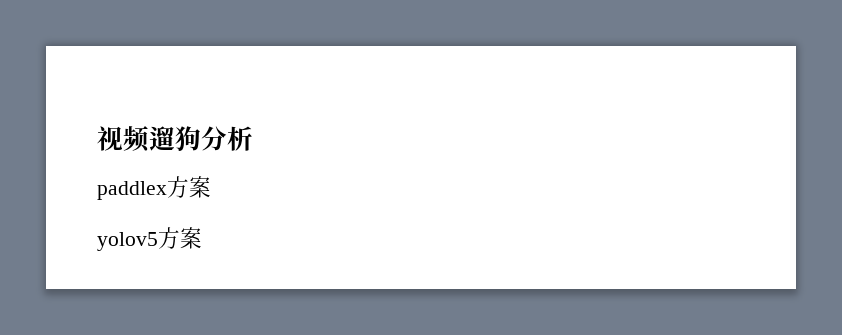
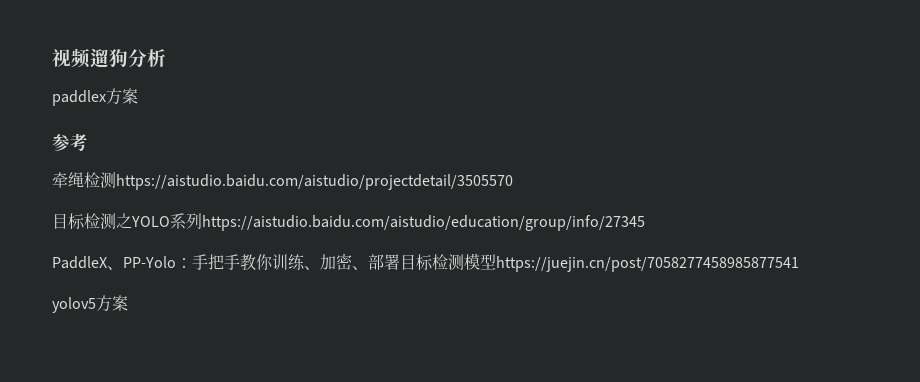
(211, 187) none -> [52,133,88,151] [52,172,513,190] [52,213,645,231] [52,253,799,272] // 参考 // 牵绳检测https://aistudio.baidu.com/aistudio/projectdetail/3505570 // 目标检测之YOLO系列https://aistudio.baidu.com/aistudio/education/group/info/27345 // PaddleX、PP-Yolo：手把手教你训练、加密、部署目标检测模型https://juejin.cn/post/7058277458985877541

